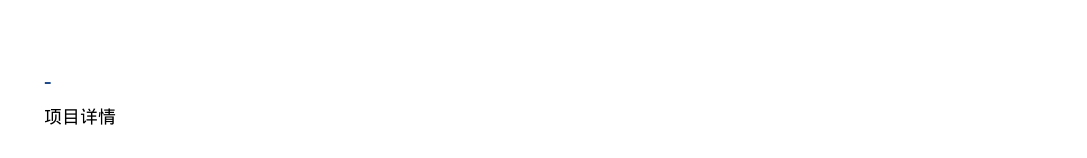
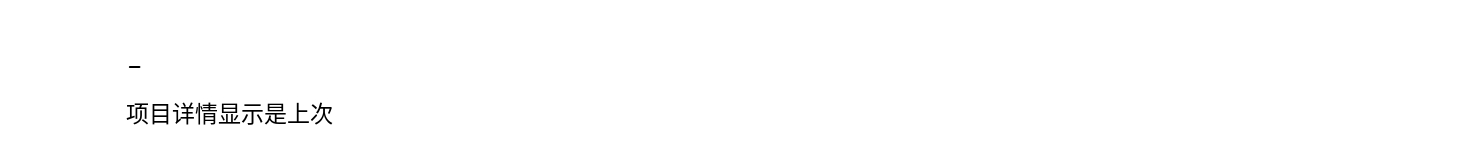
(116, 116) none -> [218,102,333,125] 显示是上次

